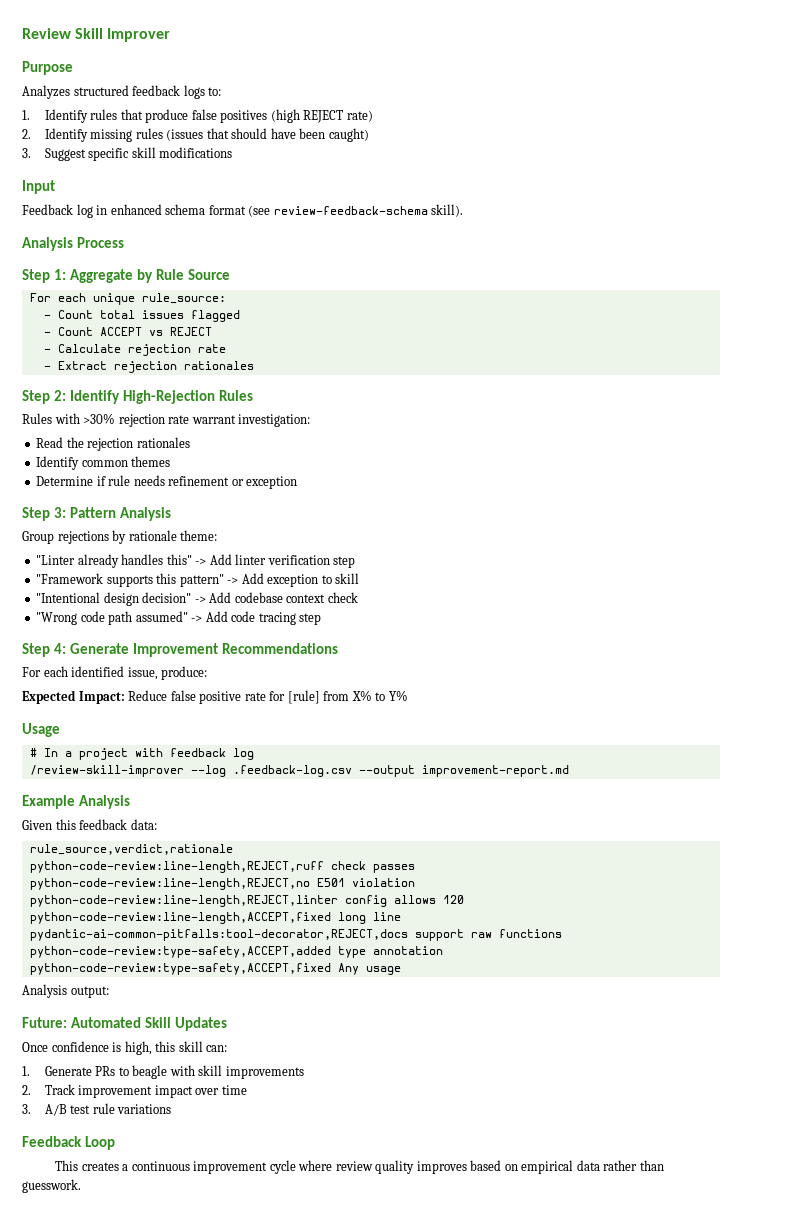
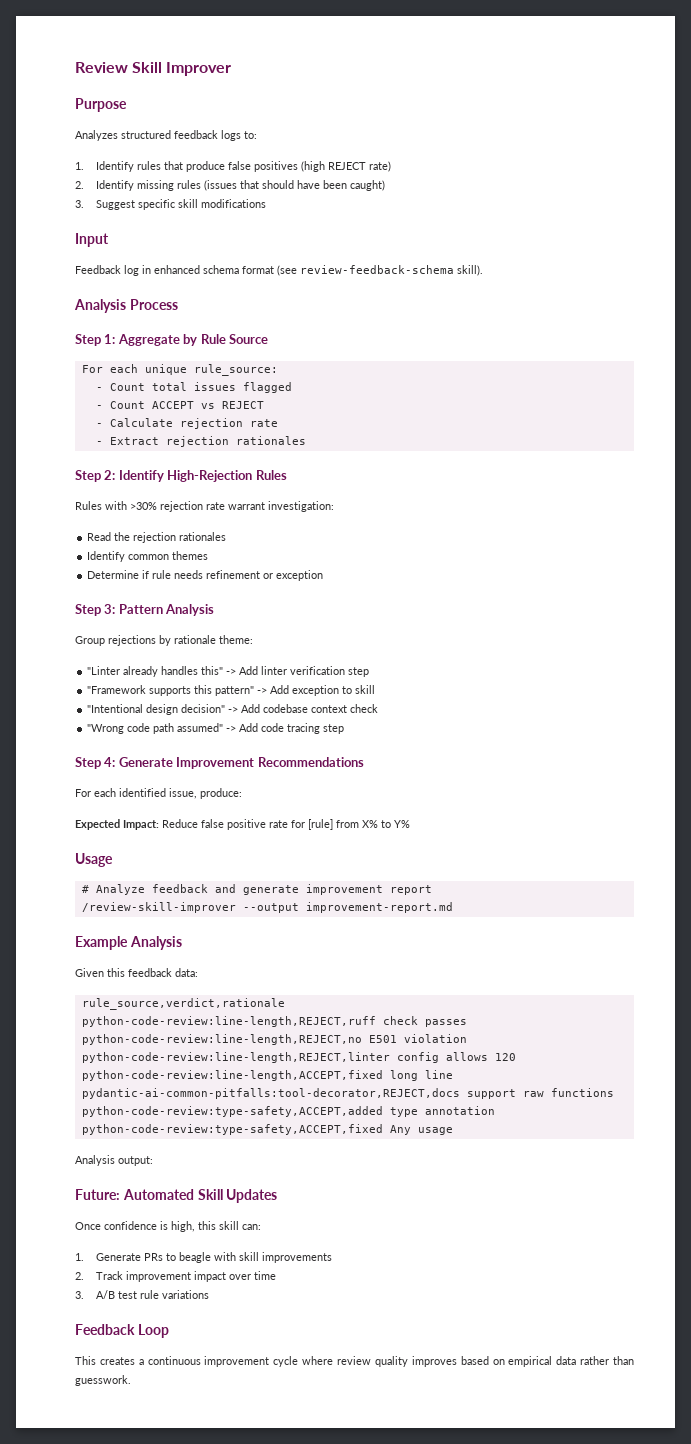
[43,748,254,760] In a project with feedback log -> [95,884,432,895] Analyze feedback and generate improvement report
[190,765,352,777] --log .feedback-log.csv -> (236, 907) none

